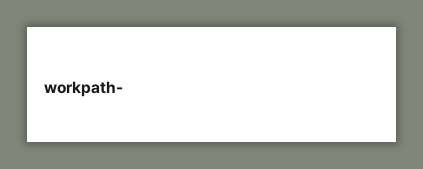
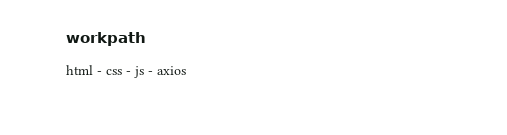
[44,81,123,97] workpath- -> [66,32,146,46] [66,65,186,78] workpath // html - css - js - axios

